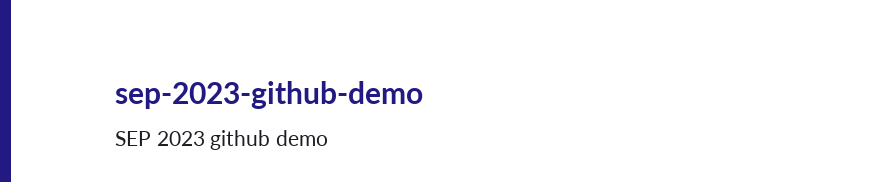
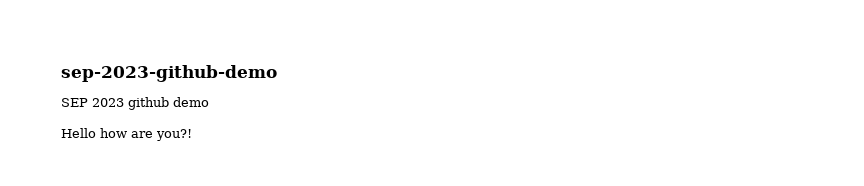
(329, 138) none -> [61,128,192,141] // Hello how are you?!

